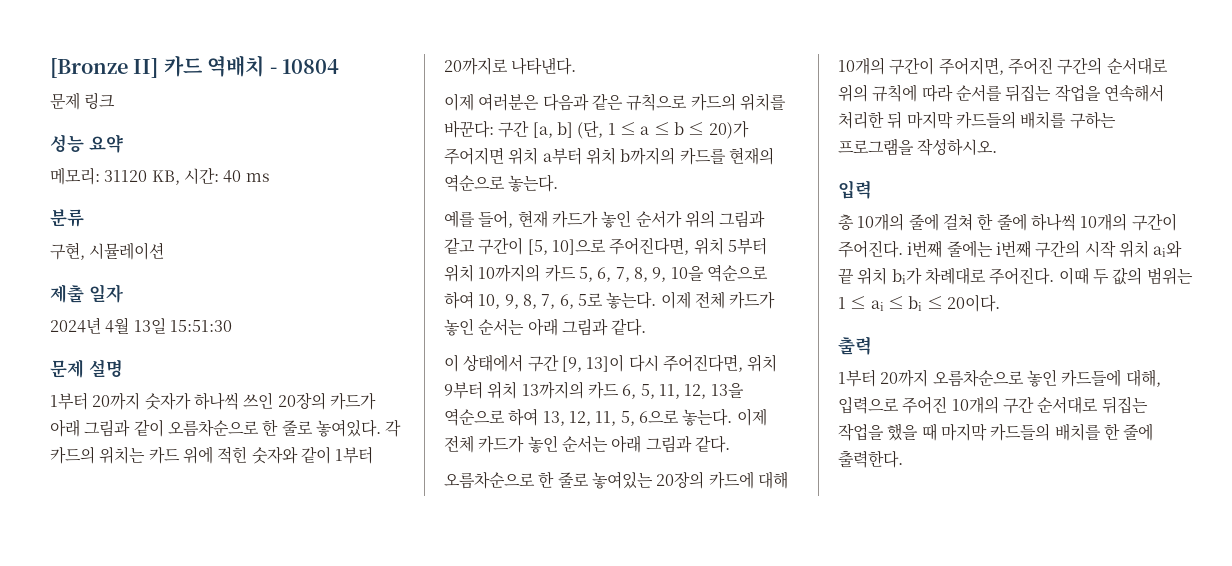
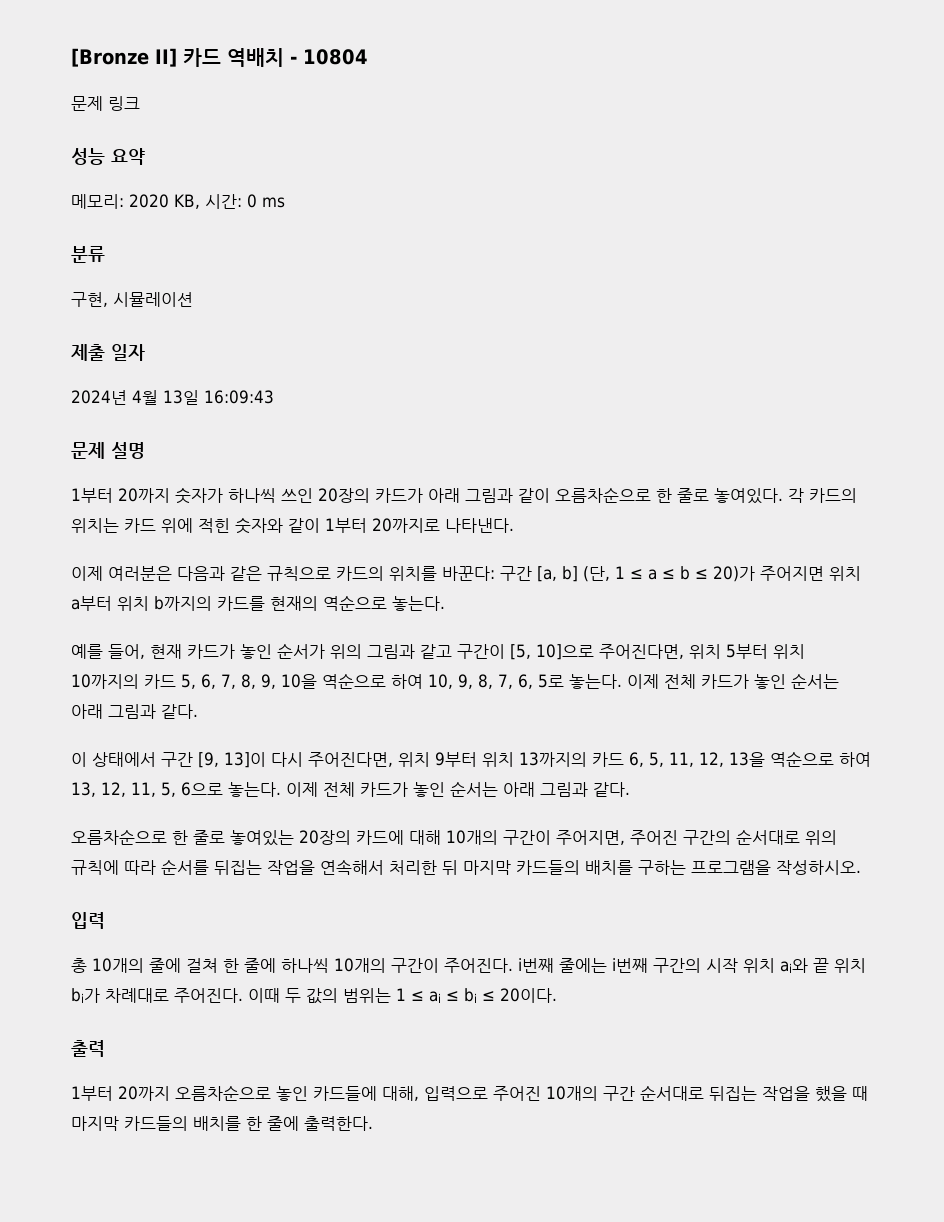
[104,170,148,182] 31120 -> [129,194,169,208] 2020
[223,170,242,183] 40 -> [247,194,257,208] 0
[169,320,232,332] 15:51:30 -> [204,390,274,404] 16:09:43

